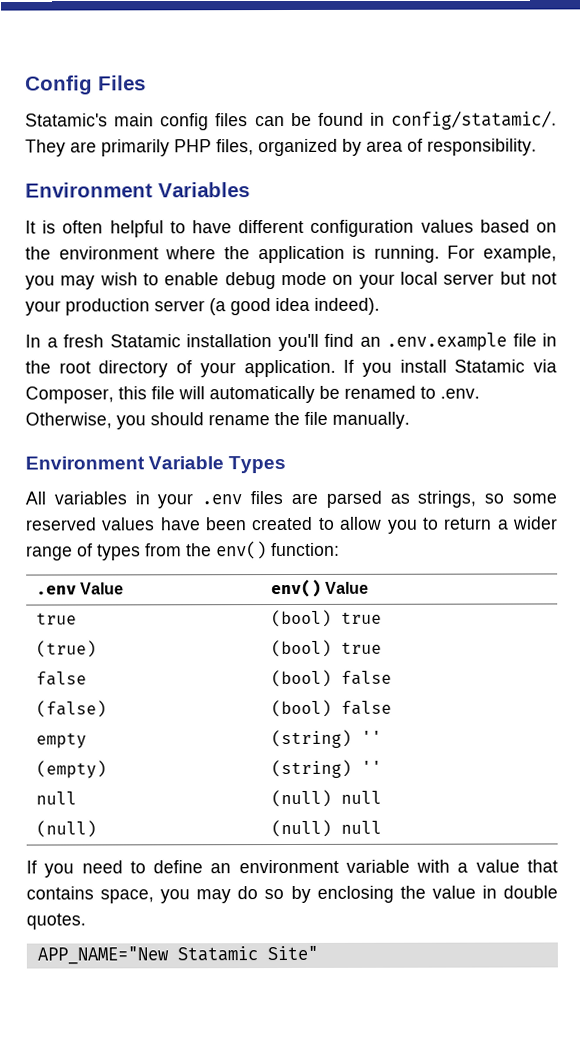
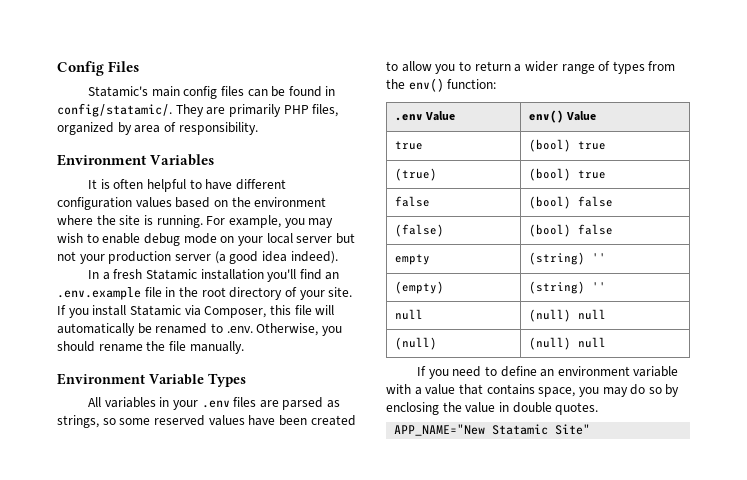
[257,245,345,264] application -> [119,215,141,225] site
[243,359,336,378] application. -> [328,287,353,297] site.

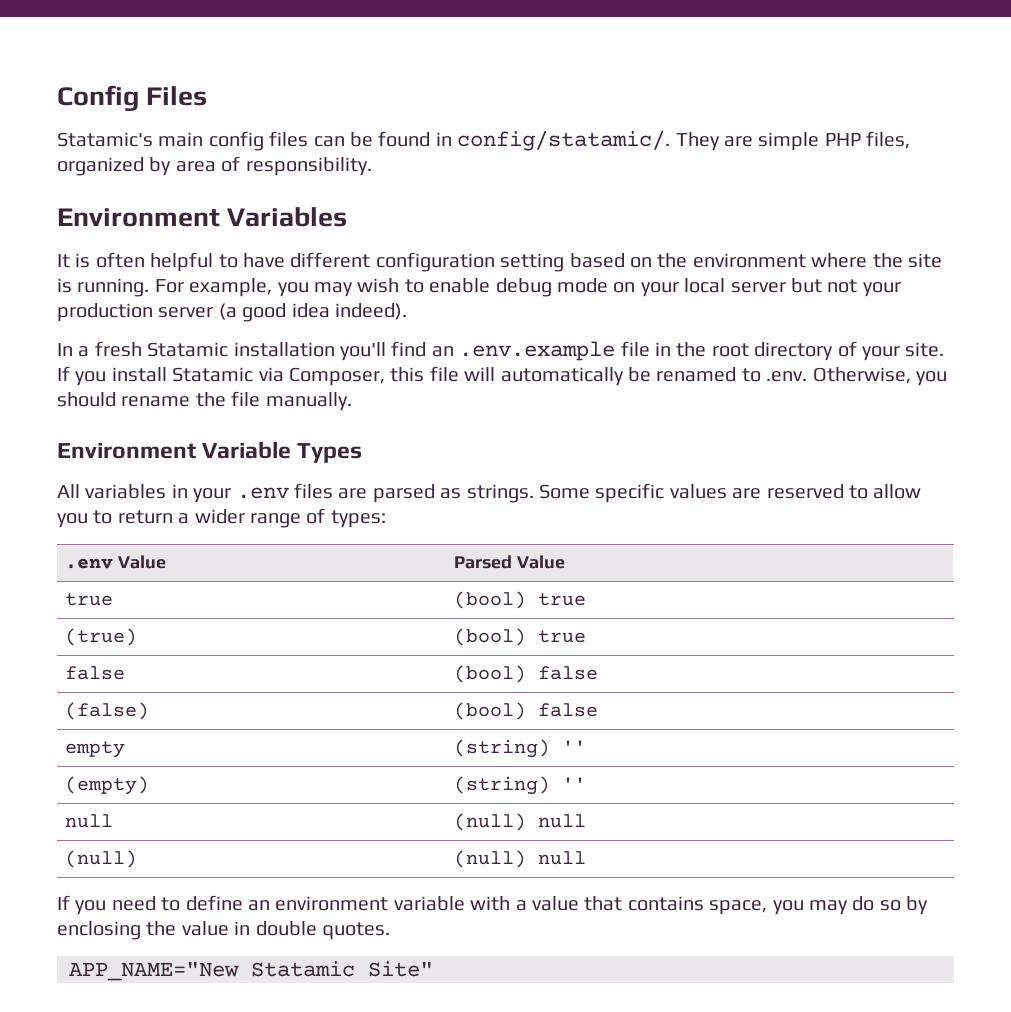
[228,104,281,117] primarily -> [758,132,820,151] simple
[135,197,172,208] values -> [500,253,565,272] setting
[57,415,356,428] strings, so some reserved values have been created -> [466,483,844,503] strings. Some specific values are reserved
[612,61,676,74] [386,78,497,92] types from the env() function: -> [330,510,386,528] types:
[528,110,564,123] env() -> [454,555,513,569] Parsed

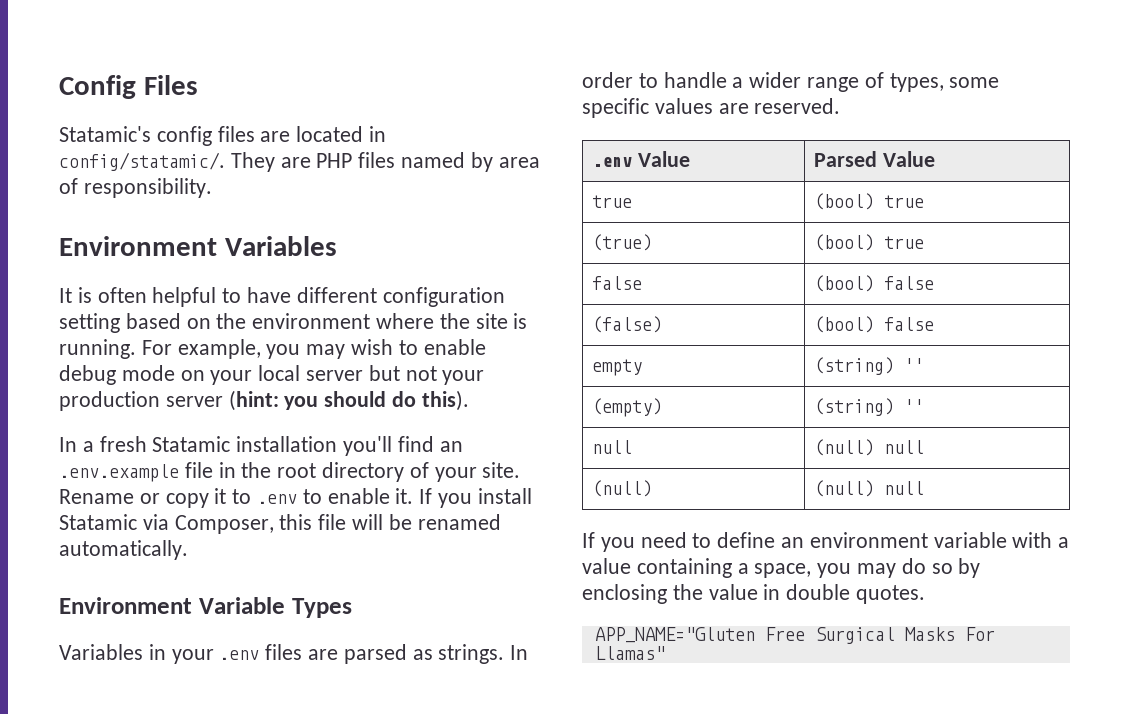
[158,132,204,147] main -> (151, 134) none
[313,131,431,147] can be found -> [260,126,364,142] are located
[758,131,911,151] [57,157,144,176] simple PHP files, organized -> [316,152,466,168] PHP files named
[218,303,407,322] (a good idea indeed). -> [228,390,469,411] (hint: you should do this).
(945, 349) none -> [59,488,414,508] Rename or copy it to .env to enable it.
[500,367,624,386] automatically -> (384, 522) none
[741,367,947,386] [57,391,352,411] to .env. Otherwise, you should rename the file manually. -> [59,540,188,560] automatically.
[57,484,167,499] All variables -> [59,644,143,660] Variables
[538,483,922,503] [57,508,386,528] Some specific values are reserved to allow you to return a wider range of types: -> [510,645,529,660] [582,72,1000,92] [582,98,841,118] In order to handle a wider range of types, some specific values are reserved.
[584,896,704,911] that contains -> [636,558,749,578] containing a
[69,961,433,981] APP_NAME="New Statamic Site" -> [594,627,995,644] [594,646,665,660] APP_NAME="Gluten Free Surgical Masks For Llamas"

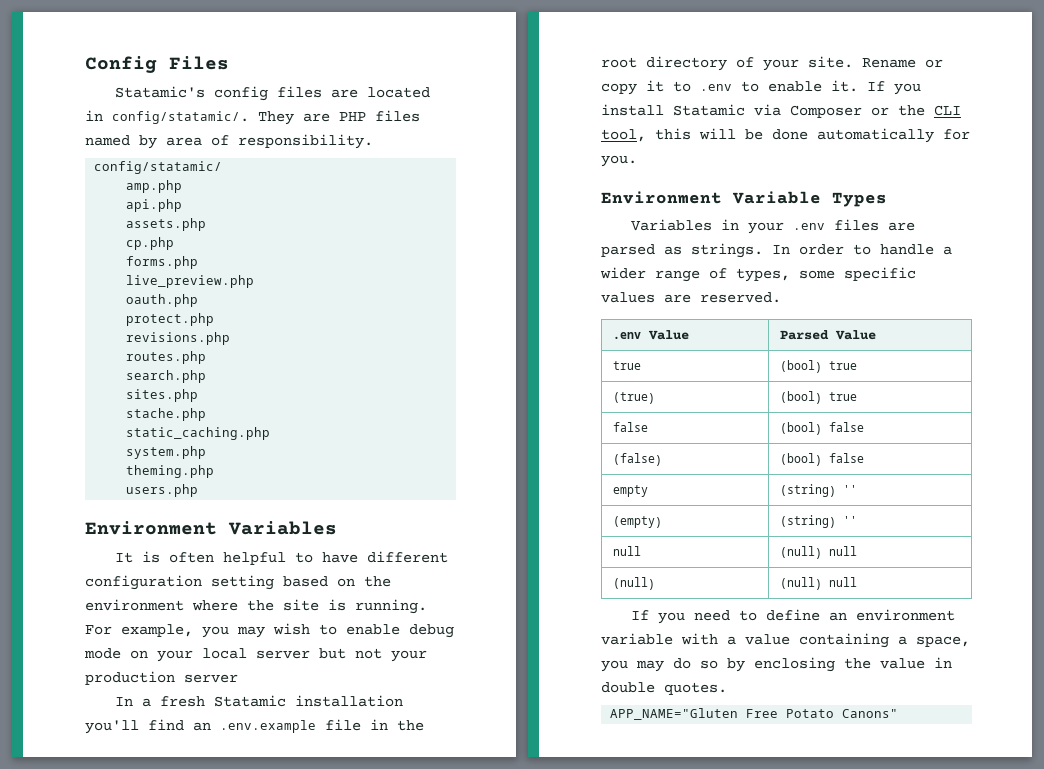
(212, 188) none -> [94,161,223,174] [126,180,183,193] [126,199,183,212] [126,218,207,231] [126,237,175,250] [126,256,199,269] [126,275,255,288] [126,294,199,307] [126,313,215,326] [126,332,231,345] [126,351,207,364] [126,370,207,383] [126,389,199,402] [126,408,207,421] [126,427,271,440] [126,446,207,459] [126,465,215,478] [126,484,199,497] // config/statamic/ // amp.php // api.php // assets.php // cp.php // forms.php // live_preview.php // oauth.php // protect.php // revisions.php // routes.php // search.php // sites.php // stache.php // static_caching.php // system.php // theming.php // users.php
[228,390,469,411] (hint: you should do this). -> (238, 678) none
[174,514,501,534] [59,540,188,560] Composer, this file will be renamed automatically. -> [790,105,961,118] [601,128,970,143] [601,155,637,167] Composer or the CLI tool, this will be done automatically for you.
[814,627,995,644] [594,646,665,660] Surgical Masks For Llamas" -> [786,709,899,718] Potato Canons"

